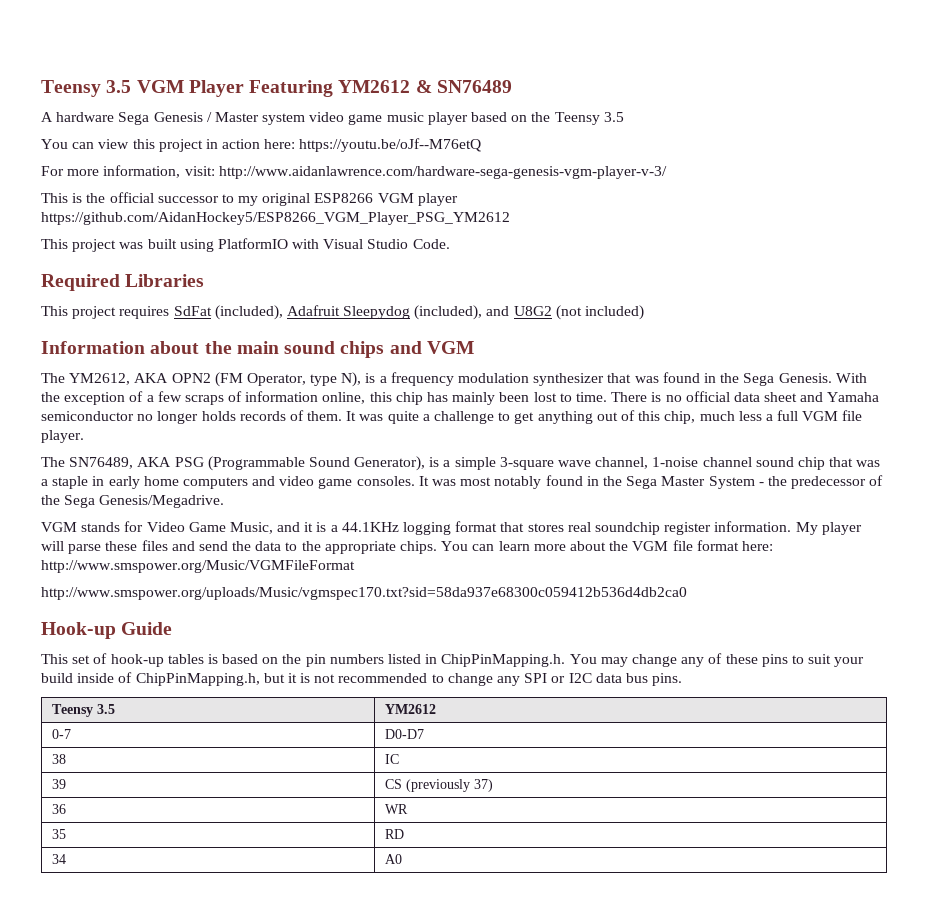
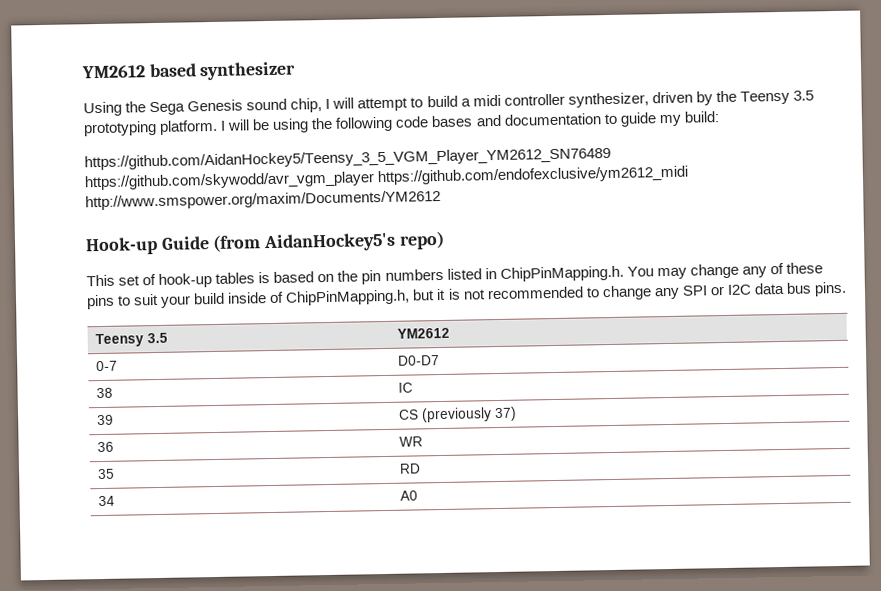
[41,80,512,97] [41,112,624,125] [41,138,482,152] [41,165,667,179] [41,192,458,206] [41,212,510,225] [41,238,450,252] [41,274,205,291] [41,305,645,320] [41,341,474,358] [41,372,867,387] [41,391,880,405] [41,410,863,424] [41,430,84,443] [41,456,881,471] [41,475,884,489] [41,495,225,508] [41,521,862,535] [41,540,773,554] [41,560,355,573] [41,587,687,600] Teensy 3.5 VGM Player Featuring YM2612 & SN76489 // A hardware Sega Genesis / Master system video game music player based on the Teensy 3.5 // You can view this project in action here: https://youtu.be/oJf--M76etQ // For more information, visit: http://www.aidanlawrence.com/hardware-sega-genesis-vgm-player-v-3/ // This is the official successor to my original ESP8266 VGM player https://github.com/AidanHockey5/ESP8266_VGM_Player_PSG_YM2612 // This project was built using PlatformIO with Visual Studio Code. // Required Libraries // This project requires SdFat (included), Adafruit Sleepydog (included), and U8G2 (not included) // Information about the main sound chips and VGM // The YM2612, AKA OPN2 (FM Operator, type N), is a frequency modulation synthesizer that was found in the Sega Genesis. With the exception of a few scraps of information online, this chip has mainly been lost to time. There is no official data sheet and Yamaha semiconductor no longer holds records of them. It was quite a challenge to get anything out of this chip, much less a full VGM file player. // The SN76489, AKA PSG (Programmable Sound Generator), is a simple 3-square wave channel, 1-noise channel sound chip that was a staple in early home computers and video game consoles. It was most notably found in the Sega Master System - the predecessor of the Sega Genesis/Megadrive. // VGM stands for Video Game Music, and it is a 44.1KHz logging format that stores real soundchip register information. My player will parse these files and send the data to the appropriate chips. You can learn more about the VGM file format here: http://www.smspower.org/Music/VGMFileFormat // http://www.smspower.org/uploads/Music/vgmspec170.txt?sid=58da937e68300c059412b536d4db2ca0 -> [81,61,297,81] [83,90,814,117] [83,111,719,137] [84,146,611,171] [84,165,689,191] [85,189,441,211] YM2612 based synthesizer // Using the Sega Genesis sound chip, I will attempt to build a midi controller synthesizer, driven by the Teensy 3.5 prototyping platform. I will be using the following code bases and documentation to guide my build: // https://github.com/AidanHockey5/Teensy_3_5_VGM_Player_YM2612_SN76489 https://github.com/skywodd/avr_vgm_player https://github.com/endofexclusive/ym2612_midi http://www.smspower.org/maxim/Documents/YM2612
(173, 628) none -> [212,230,445,253] (from AidanHockey5's repo)

